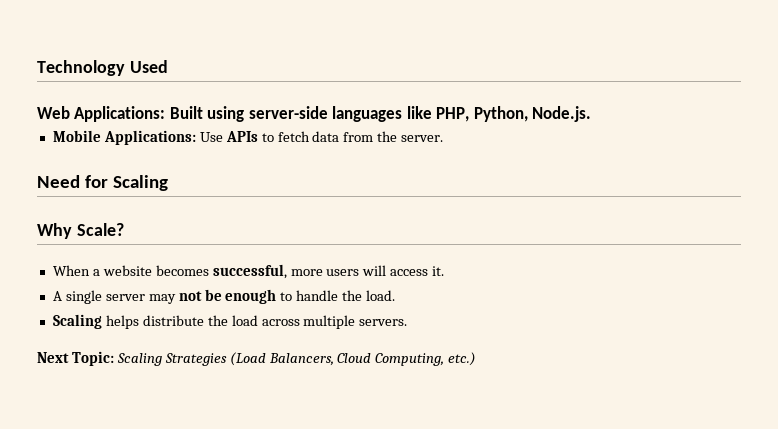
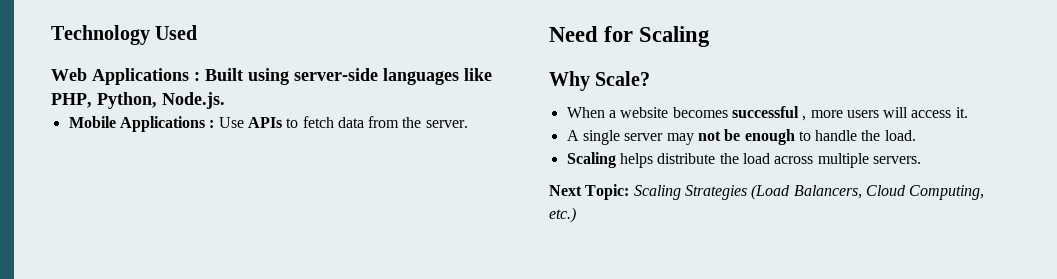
[74,106,166,122] Applications: -> [92,68,200,85] Applications :
[103,130,196,145] Applications: -> [119,116,215,132] Applications :
[212,264,287,279] successful, -> [731,106,807,121] successful ,

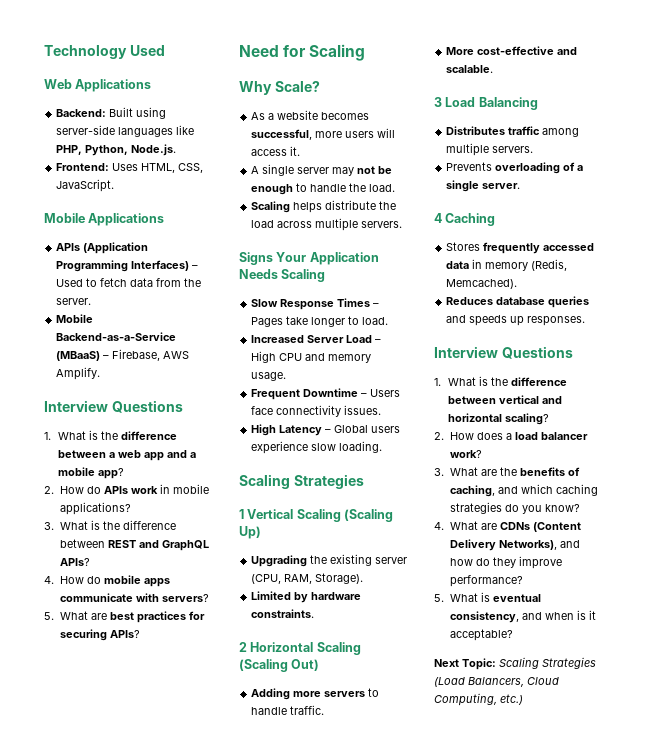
[194,72,200,81] : -> [56,109,107,117] // Backend:
[68,116,282,132] Mobile Applications : Use APIs -> [56,163,204,173] [56,179,115,192] [44,213,165,226] [56,242,149,254] [56,260,199,272] [56,279,84,287] Frontend: Uses HTML, CSS, JavaScript. // Mobile Applications // APIs (Application Programming Interfaces) – Used
(468, 124) none -> [56,314,94,323] [56,332,177,341] [56,349,190,361] [56,367,101,380] [44,400,183,413] [44,430,178,440] [58,450,197,461] [58,467,125,479] [44,484,209,494] [59,502,131,515] [44,520,176,530] [59,539,209,551] [59,558,90,566] [44,575,170,587] [59,593,209,602] [44,611,205,623] [59,629,140,641] // Mobile Backend-as-a-Service (MBaaS) – Firebase, AWS Amplify. // Interview Questions // 1. What is the difference between a web app and a mobile app? // 2. How do APIs work in mobile applications? // 3. What is the difference between REST and GraphQL APIs? // 4. How do mobile apps communicate with servers? // 5. What are best practices for securing APIs?
[566,107,605,118] When -> [251,112,266,120] As
[731,106,807,121] successful , -> [251,129,313,140] successful,
(921, 160) none -> [239,252,379,265] [239,269,326,282] [251,298,380,310] [251,316,389,327] [251,335,382,343] [251,351,372,363] [251,372,287,381] [251,388,401,400] [251,405,382,417] [251,424,401,436] [251,441,383,454] [239,474,364,489] [239,509,394,522] [239,526,261,539] [251,554,408,567] [251,573,364,584] [251,591,362,603] [251,609,315,618] [239,642,361,655] [239,659,320,672] [251,688,380,700] [251,705,325,715] [446,46,578,55] [446,65,494,73] [434,97,538,110] [446,126,580,137] [446,143,534,156] [446,162,584,174] [446,180,521,192] [434,213,496,226] [446,242,595,254] [446,259,568,271] [446,279,518,289] [446,296,590,308] [446,315,586,326] [434,346,573,359] [434,376,568,386] [448,395,563,404] [448,413,550,425] [434,432,588,440] [449,450,482,458] [434,467,580,476] [449,484,598,497] [449,502,580,514] [434,521,581,532] [449,539,580,551] [449,556,562,569] [449,575,523,587] [434,592,541,602] [449,610,596,623] [449,629,513,641] // Signs Your Application Needs Scaling // Slow Response Times – Pages take longer to load. // Increased Server Load – High CPU and memory usage. // Frequent Downtime – Users face connectivity issues. // High Latency – Global users experience slow loading. // Scaling Strategies // 1 Vertical Scaling (Scaling Up) // Upgrading the existing server (CPU, RAM, Storage). // Limited by hardware constraints. // 2 Horizontal Scaling (Scaling Out) // Adding more servers to handle traffic. // More cost-effective and scalable. // 3 Load Balancing // Distributes traffic among multiple servers. // Prevents overloading of a single server. // 4 Caching // Stores frequently accessed data in memory (Redis, Memcached). // Reduces database queries and speeds up responses. // Interview Questions // 1. What is the difference between vertical and horizontal scaling? // 2. How does a load balancer work? // 3. What are the benefits of caching, and which caching strategies do you know? // 4. What are CDNs (Content Delivery Networks), and how do they improve performance? // 5. What is eventual consistency, and when is it acceptable?

